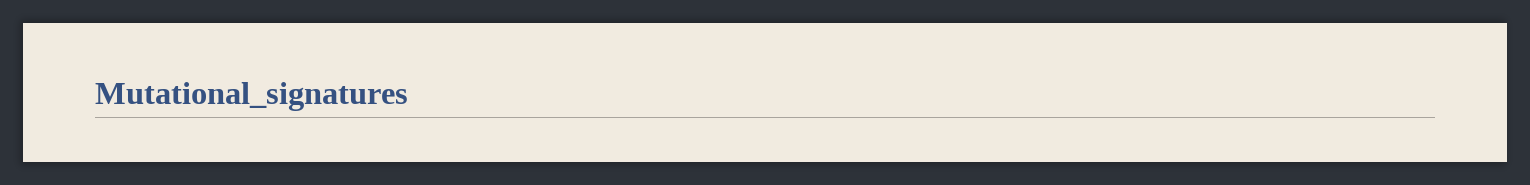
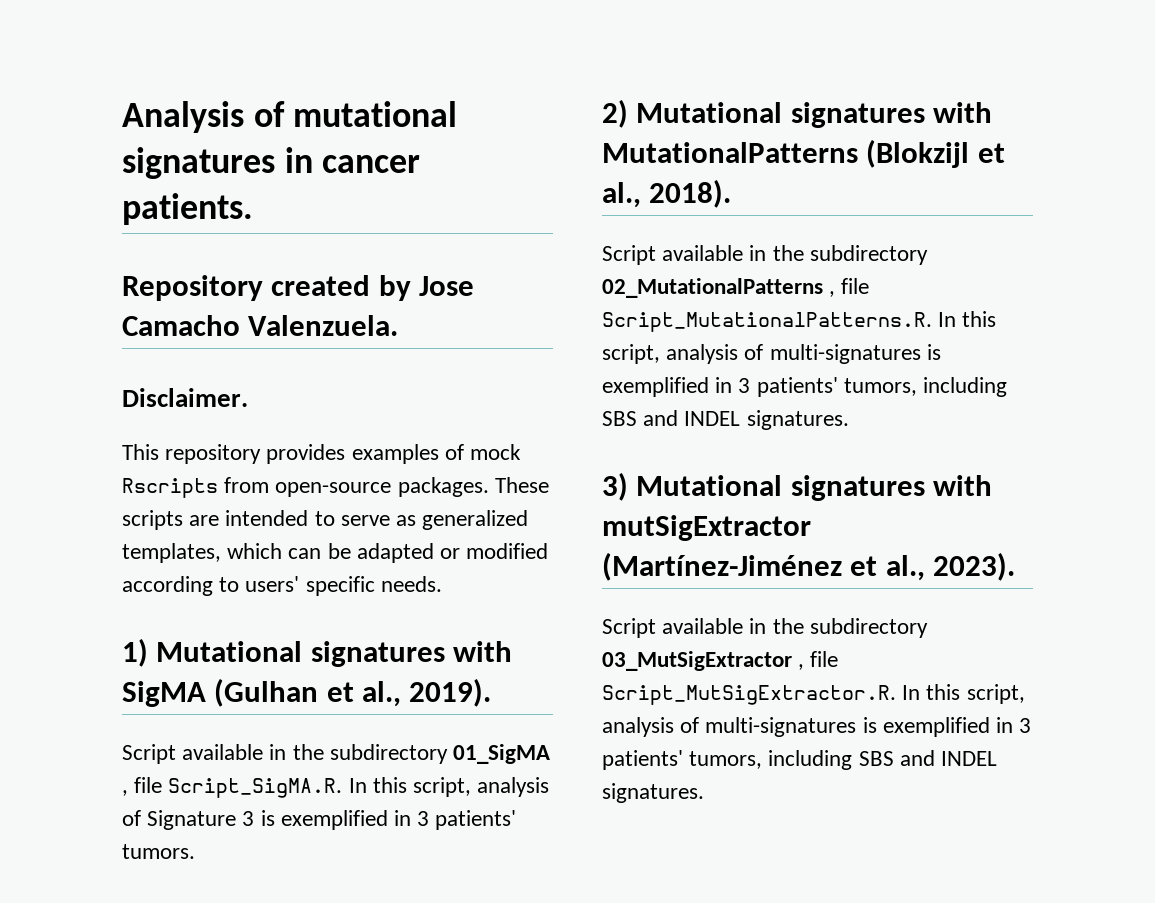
[95,82,408,111] Mutational_signatures -> [122,101,458,133] [122,147,421,179] [122,193,253,225] [122,275,475,301] [122,315,399,336] [122,388,248,407] [122,444,522,464] [122,477,549,498] [122,510,529,530] [122,543,549,563] [122,576,442,596] [122,638,513,667] [122,678,492,707] [122,744,551,764] [122,777,550,798] [122,810,517,830] [122,844,195,859] [602,99,993,128] [602,139,1005,168] [602,179,732,208] [602,245,928,265] [602,278,870,298] [602,311,997,332] [602,344,941,364] [602,377,1008,397] [602,410,849,430] [602,472,993,501] [602,515,811,541] [602,552,1016,581] [602,618,928,638] [602,651,839,671] [602,684,1025,705] [602,717,1032,737] [602,750,998,770] [602,783,704,803] Analysis of mutational signatures in cancer patients. // Repository created by Jose Camacho Valenzuela. // Disclaimer. // This repository provides examples of mock Rscripts from open-source packages. These scripts are intended to serve as generalized templates, which can be adapted or modified according to users' specific needs. // 1) Mutational signatures with SigMA (Gulhan et al., 2019). // Script available in the subdirectory 01_SigMA , file Script_SigMA.R. In this script, analysis of Signature 3 is exemplified in 3 patients' tumors. // 2) Mutational signatures with MutationalPatterns (Blokzijl et al., 2018). // Script available in the subdirectory 02_MutationalPatterns , file Script_MutationalPatterns.R. In this script, analysis of multi-signatures is exemplified in 3 patients' tumors, including SBS and INDEL signatures. // 3) Mutational signatures with mutSigExtractor (Martínez-Jiménez et al., 2023). // Script available in the subdirectory 03_MutSigExtractor , file Script_MutSigExtractor.R. In this script, analysis of multi-signatures is exemplified in 3 patients' tumors, including SBS and INDEL signatures.

